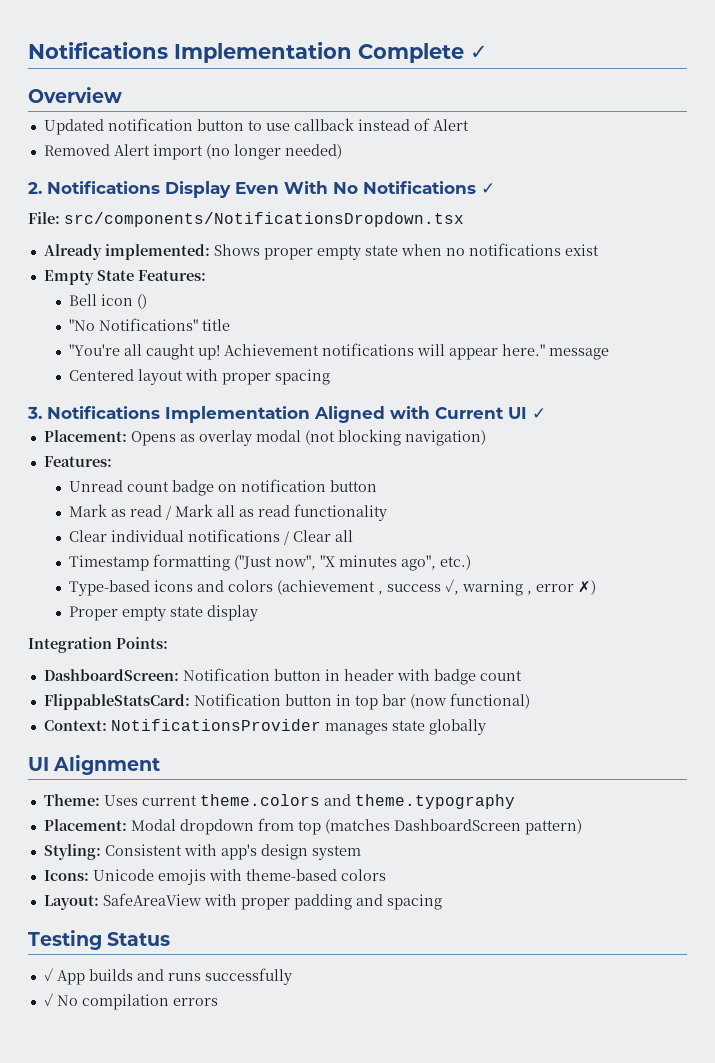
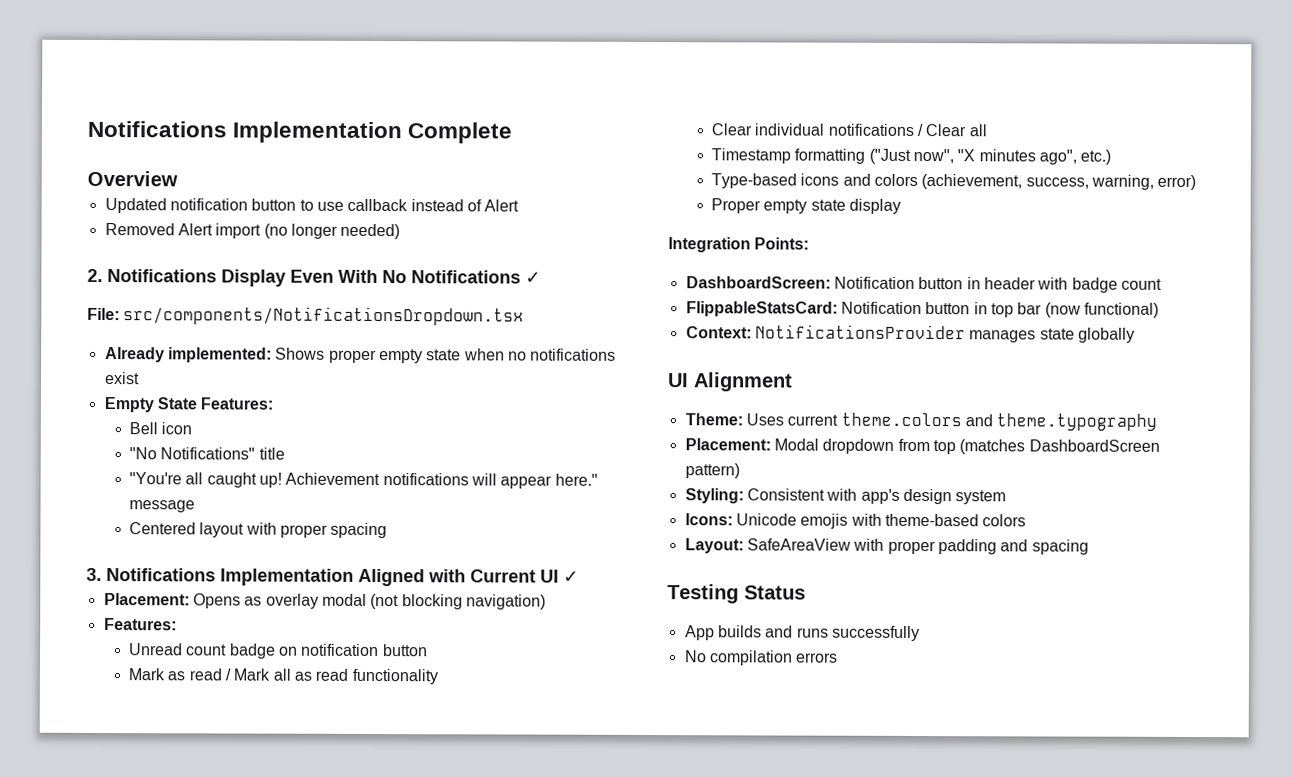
[470,45,488,59] ✓ -> (513, 133) none
[137,294,148,309] () -> (193, 428) none
[277,579,597,596] (achievement , success ✓, warning , error ✗) -> [921,174,1197,191] (achievement, success, warning, error)
[43,968,53,981] ✓ -> (806, 592) none
[43,993,53,1006] ✓ -> (920, 633) none

